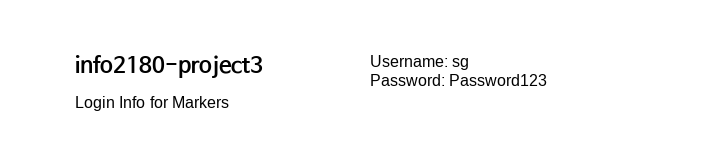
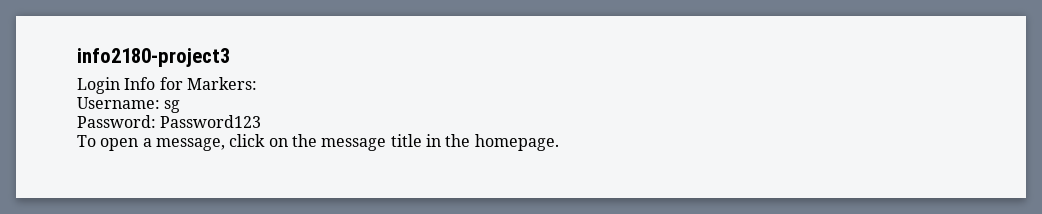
[171,96,229,108] Markers -> [186,77,257,90] Markers:
(548, 80) none -> [77,134,559,151] // To open a message, click on the message title in the homepage.

